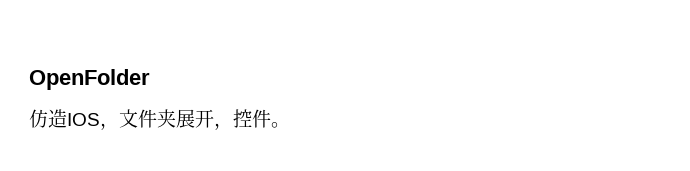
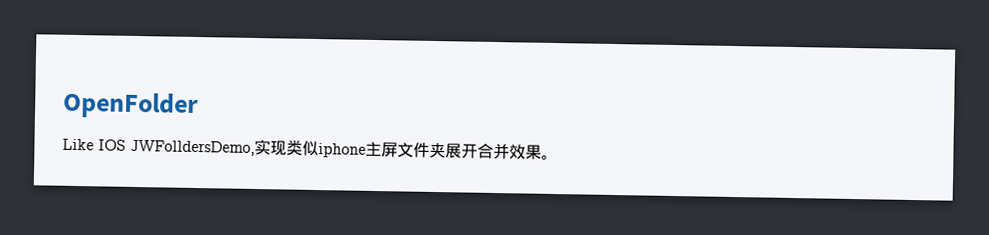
[29,109,119,130] 仿造IOS， -> [62,138,398,158] Like IOS JWFolldersDemo,实现类似iphone主屏
[214,109,271,130] ，控件 -> [477,142,542,160] 合并效果

